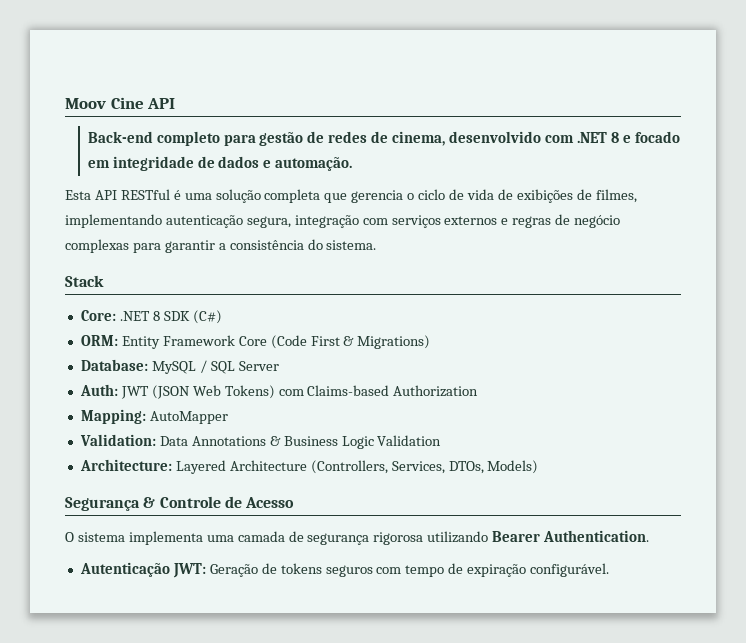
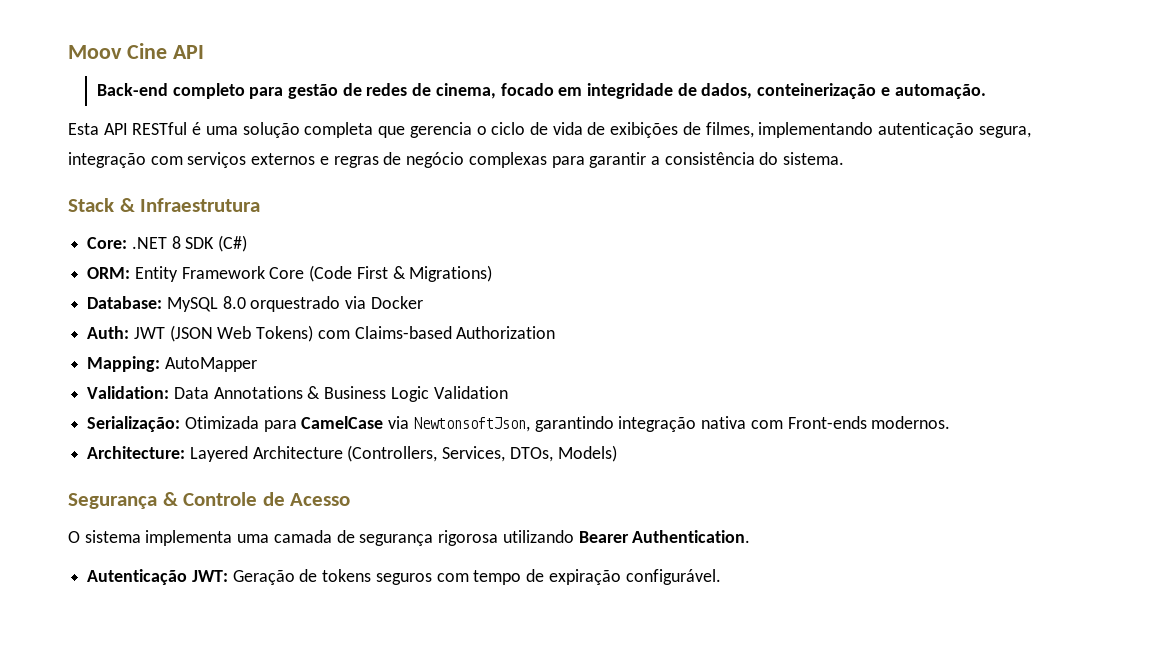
[449,131,631,143] desenvolvido com .NET 8 e -> (496, 91) none
[218,156,260,168] dados -> [701,83,877,99] dados, conteinerização
(104, 281) none -> [119,198,261,212] & Infraestrutura
[199,360,279,374] / SQL Server -> [222,296,423,312] 8.0 orquestrado via Docker
(442, 440) none -> [87,416,951,432] // Serialização: Otimizada para CamelCase via NewtonsoftJson, garantindo integração nativa com Front-ends modernos.

